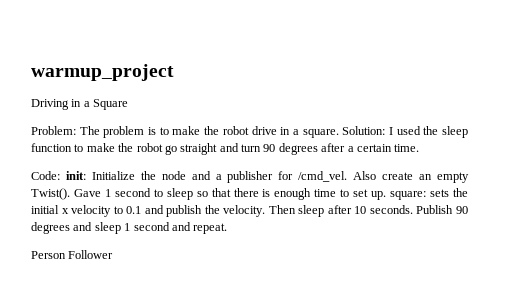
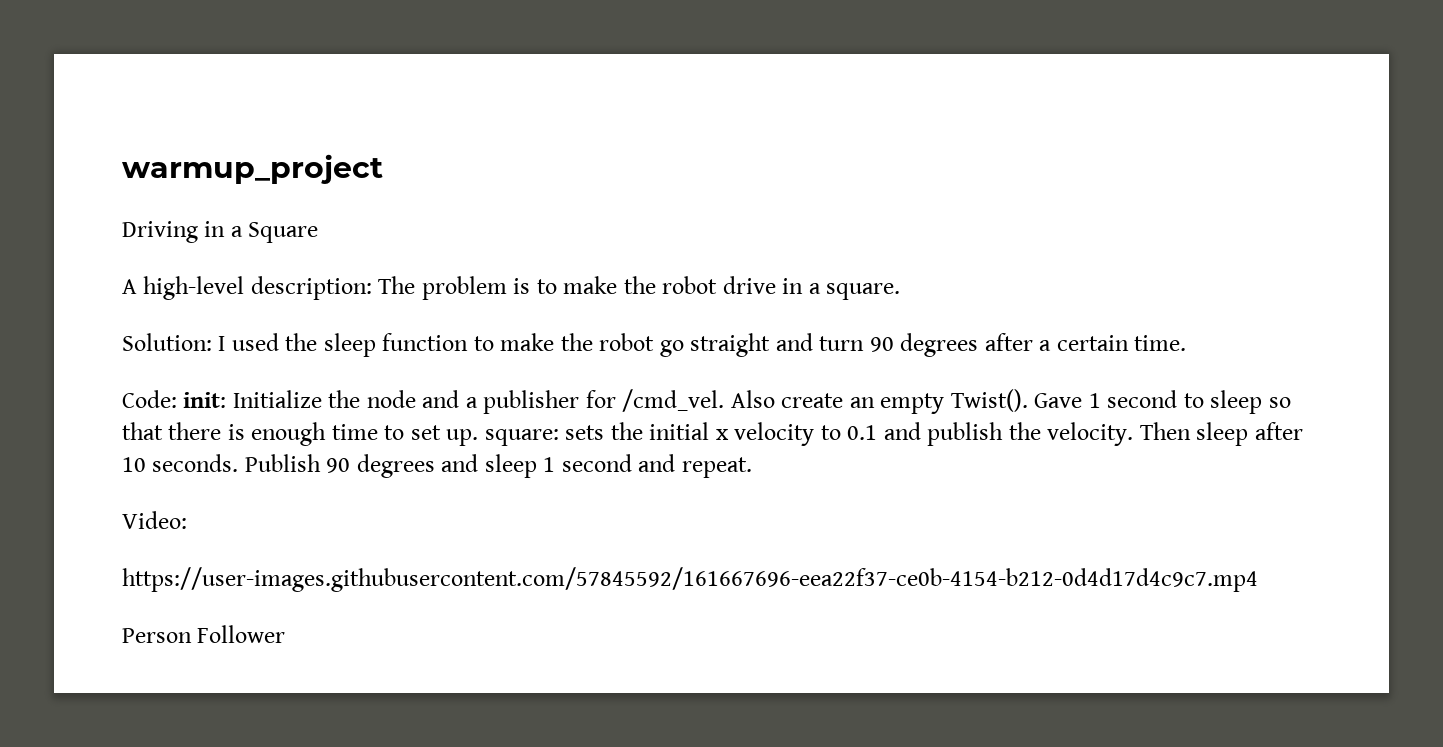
[31,126,76,135] Problem: -> [122,276,372,300] A high-level description:
(339, 133) none -> (901, 291) //
(228, 228) none -> [122,511,187,529] [122,567,1258,592] // Video: // https://user-images.githubusercontent.com/57845592/161667696-eea22f37-ce0b-4154-b212-0d4d17d4c9c7.mp4

